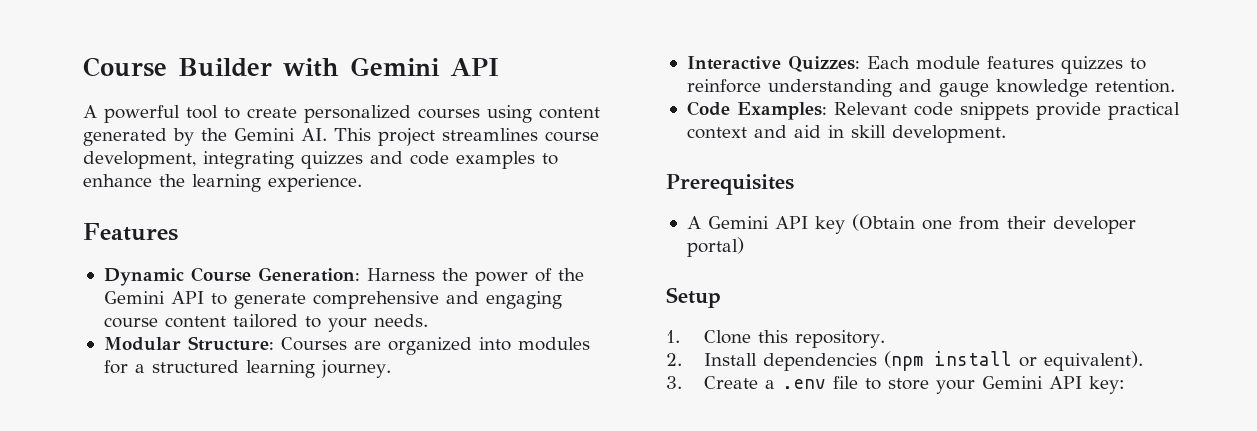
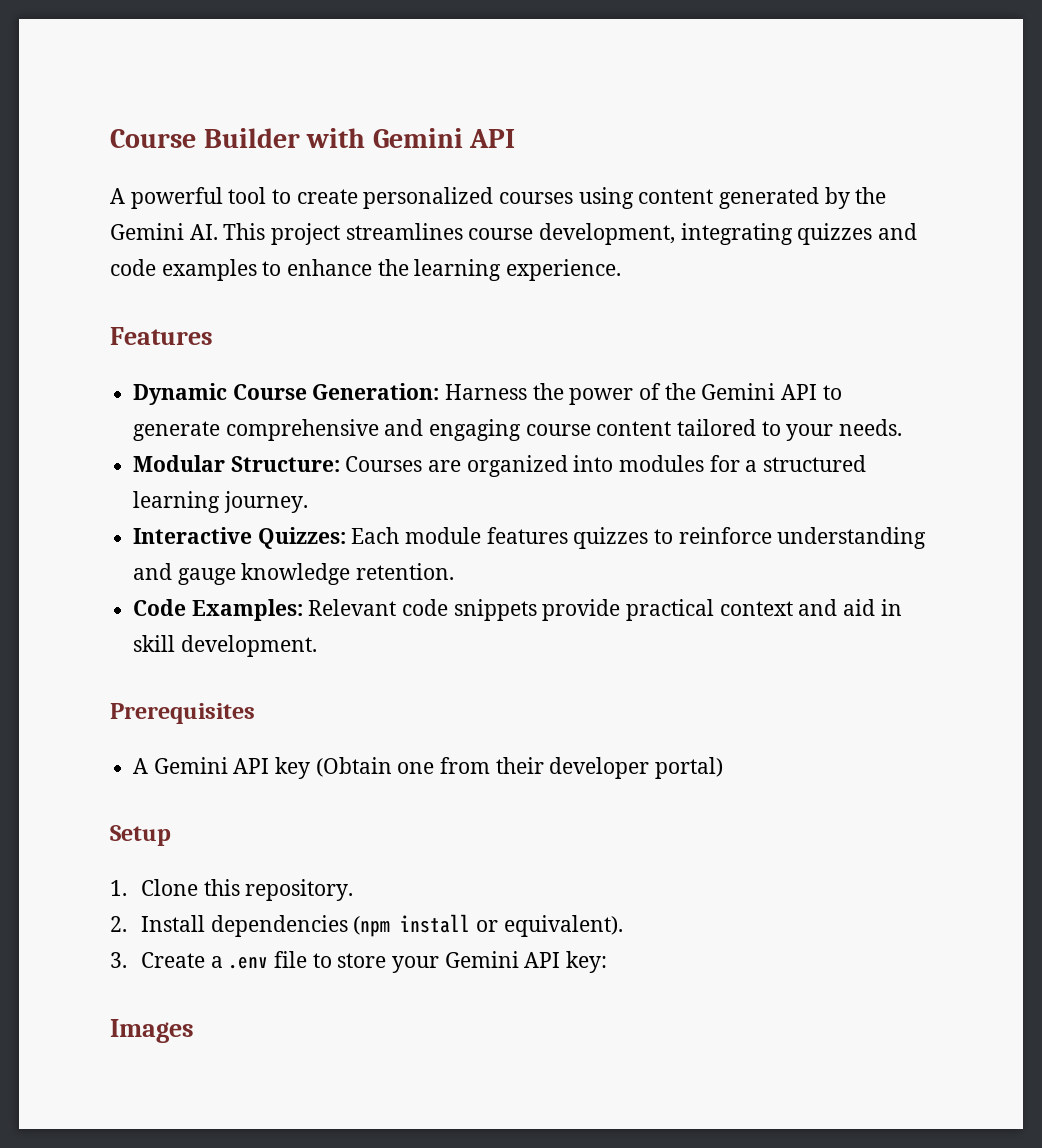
(1125, 385) none -> [110,1019,194,1043] // Images

